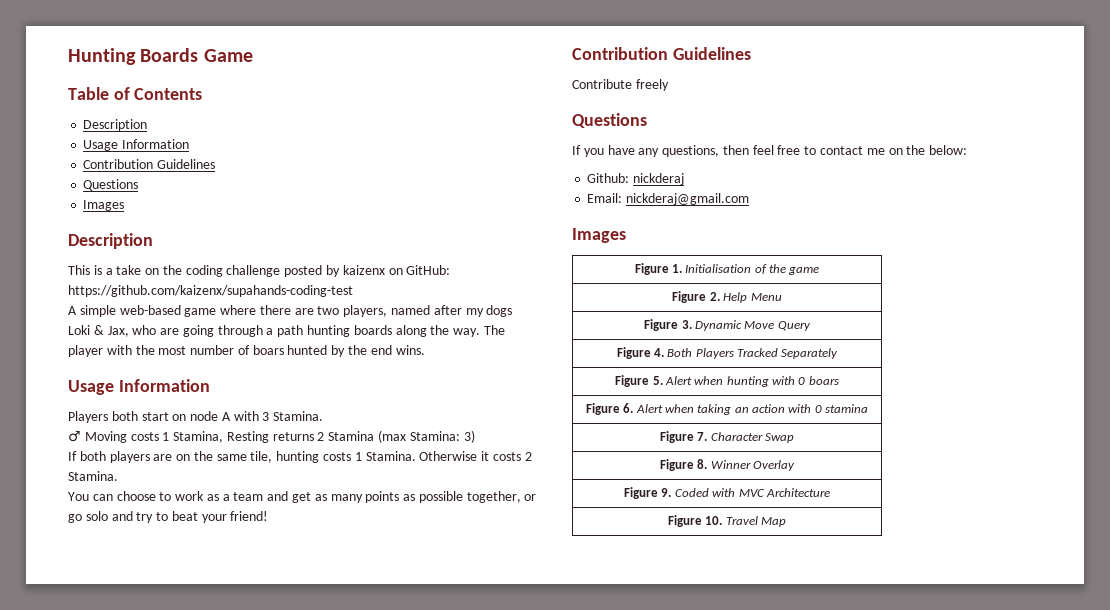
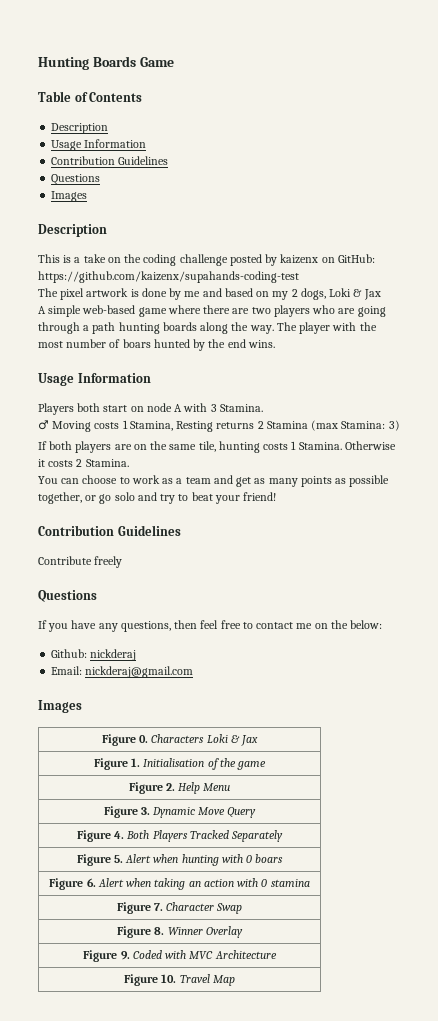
(353, 291) none -> [38,288,381,300] // The pixel artwork is done by me and based on my 2 dogs, Loki & Jax
[343,305,513,317] [68,325,129,337] players, named after my dogs Loki & Jax, -> [273,305,310,317] players
(626, 235) none -> [101,734,259,746] // Figure 0. Characters Loki & Jax

